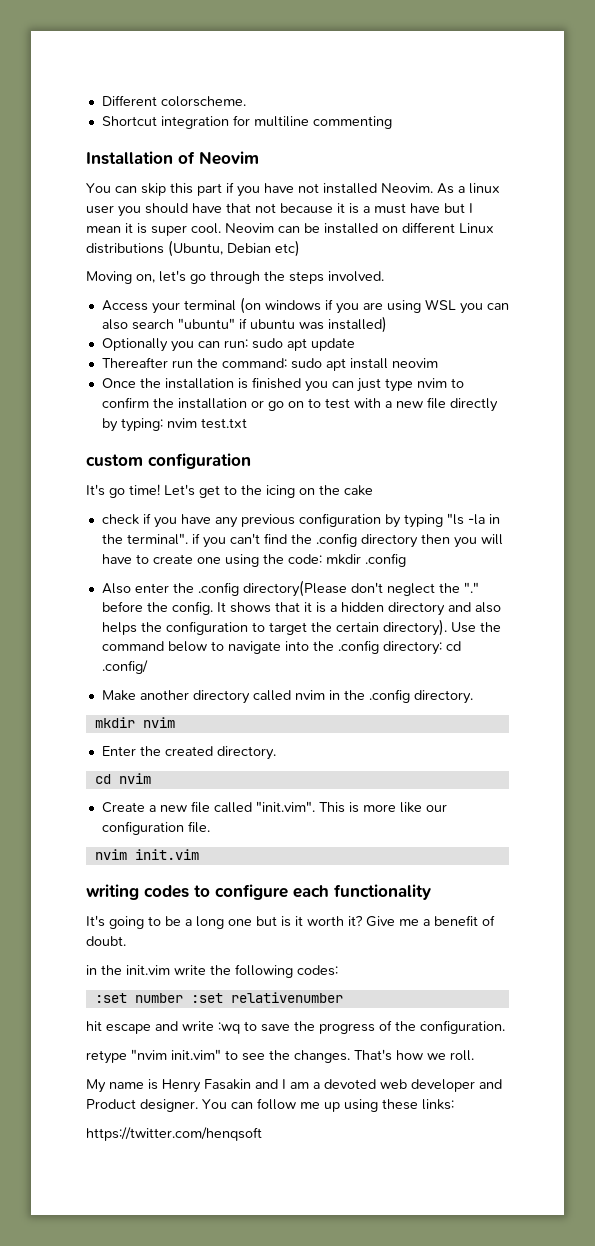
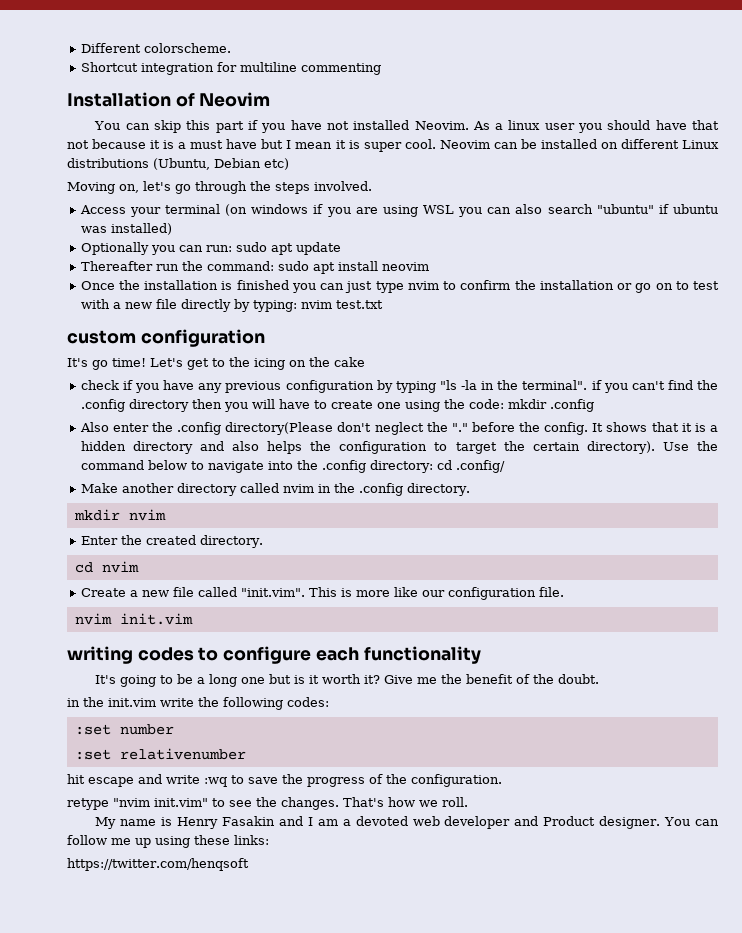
[423,919,430,926] a -> [441,674,463,684] the
(495, 920) none -> [533,674,555,684] the
(183, 998) none -> (174, 729) //

